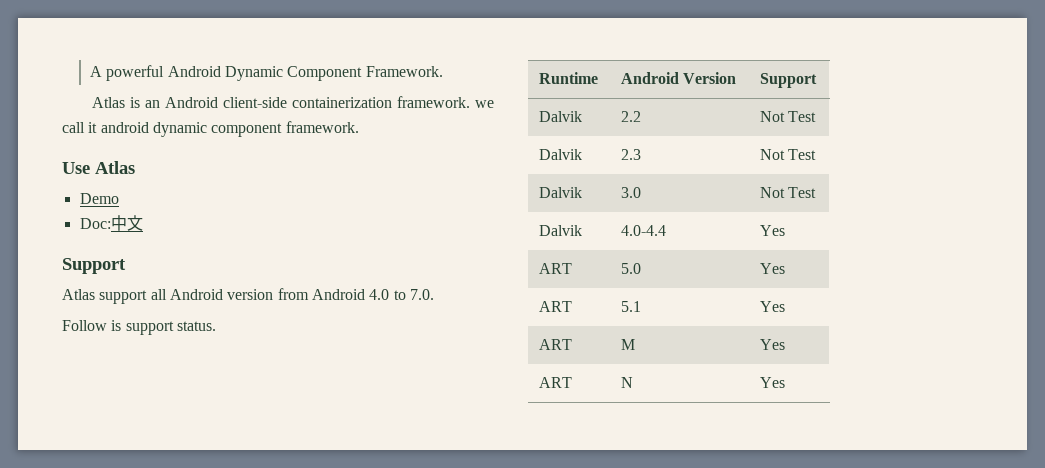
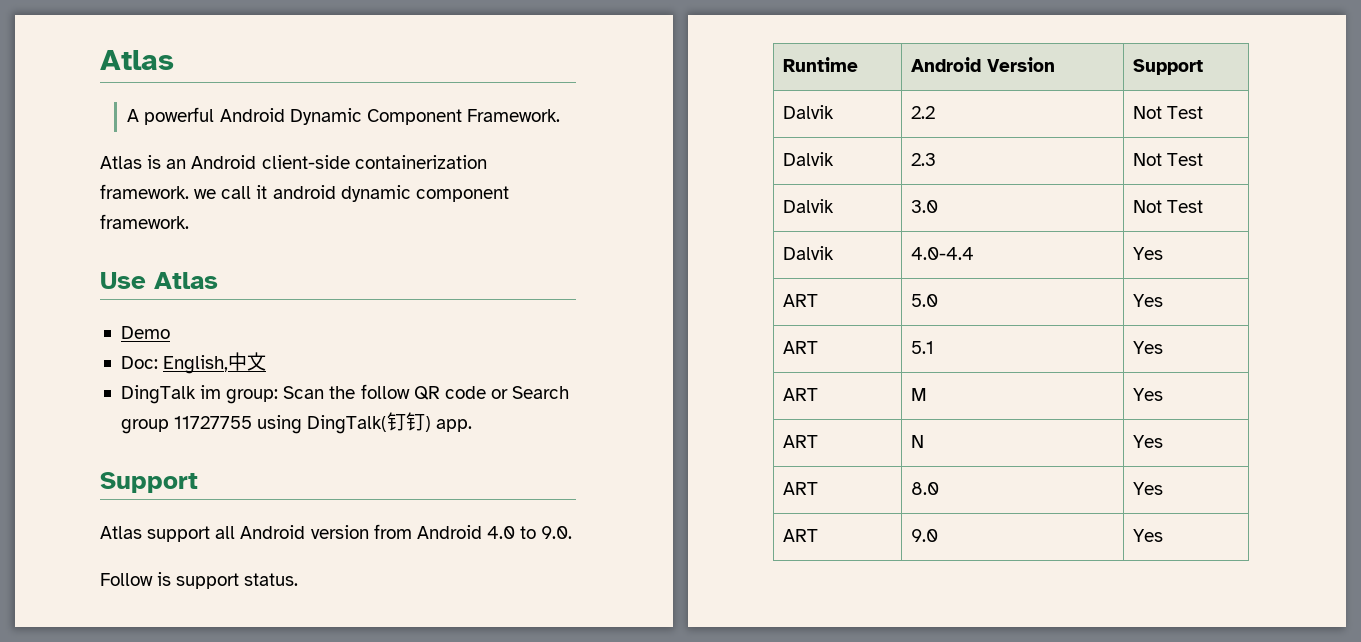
(89, 71) none -> [100,50,174,70] Atlas //
(111, 223) none -> [163,355,229,374] English,
(143, 223) none -> [120,384,570,404] [120,412,473,434] // DingTalk im group: Scan the follow QR code or Search group 11727755 using DingTalk(钉钉) app.
[409,289,434,300] 7.0. -> [541,526,573,539] 9.0.
(786, 382) none -> [783,482,819,495] [911,482,940,495] [1133,482,1164,495] [783,529,819,542] [911,529,939,542] [1133,529,1164,542] // ART | 8.0 | Yes // ART | 9.0 | Yes

